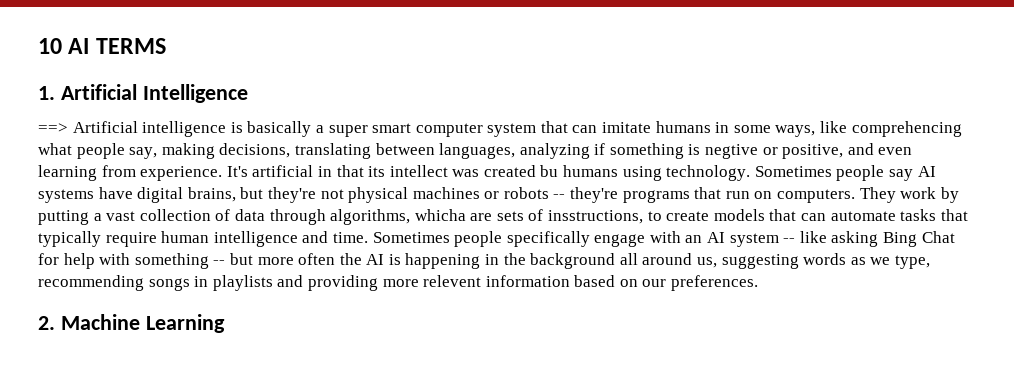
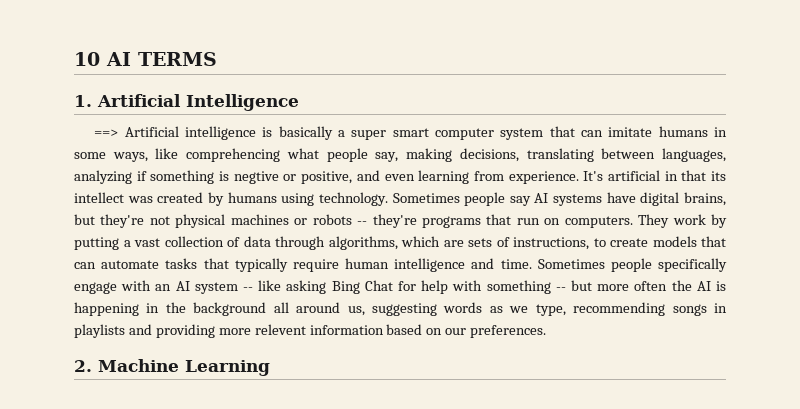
[540,165,559,177] bu -> [207,192,224,206] by
[414,209,466,221] whicha -> [401,236,440,247] which
[548,210,644,224] insstructions, -> [513,237,589,250] instructions,

